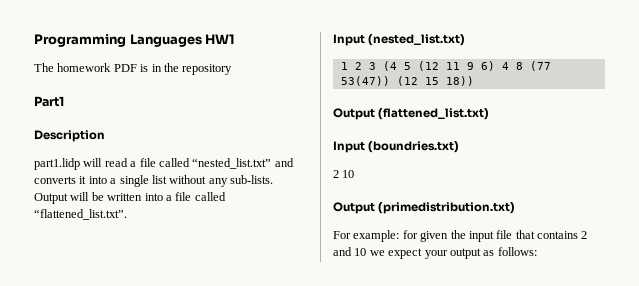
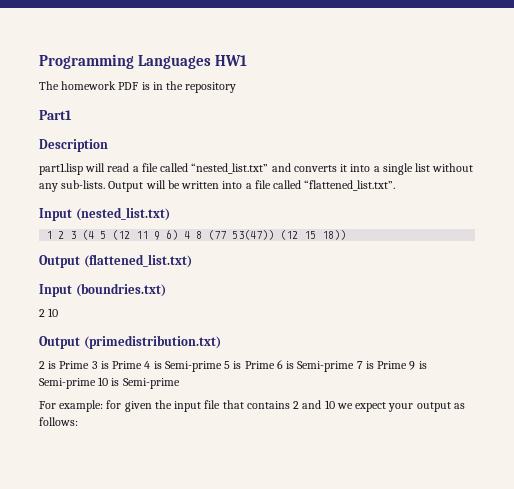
[34,158,80,170] part1.lidp -> [39,163,83,175] part1.lisp
(516, 208) none -> [39,360,427,372] [39,377,180,389] // 2 is Prime 3 is Prime 4 is Semi-prime 5 is Prime 6 is Semi-prime 7 is Prime 9 is Semi-prime 10 is Semi-prime

